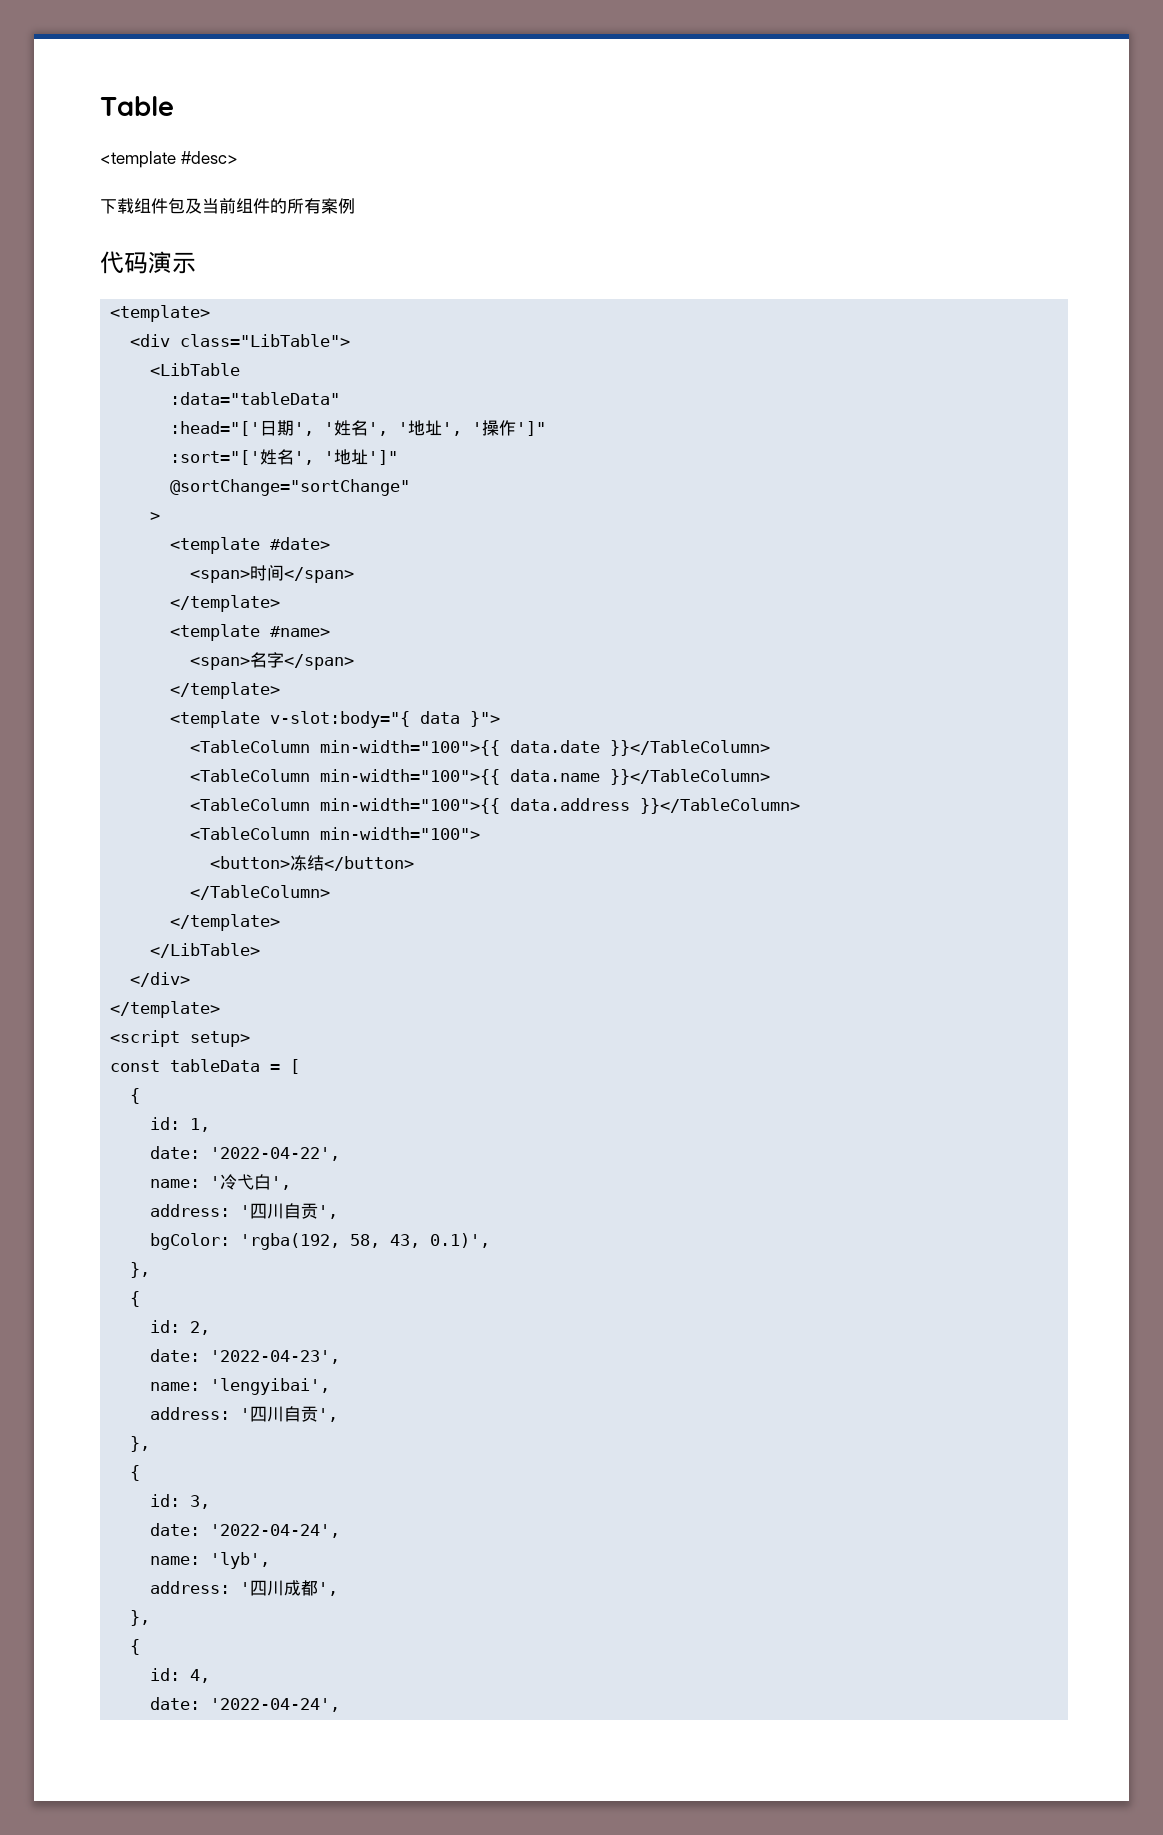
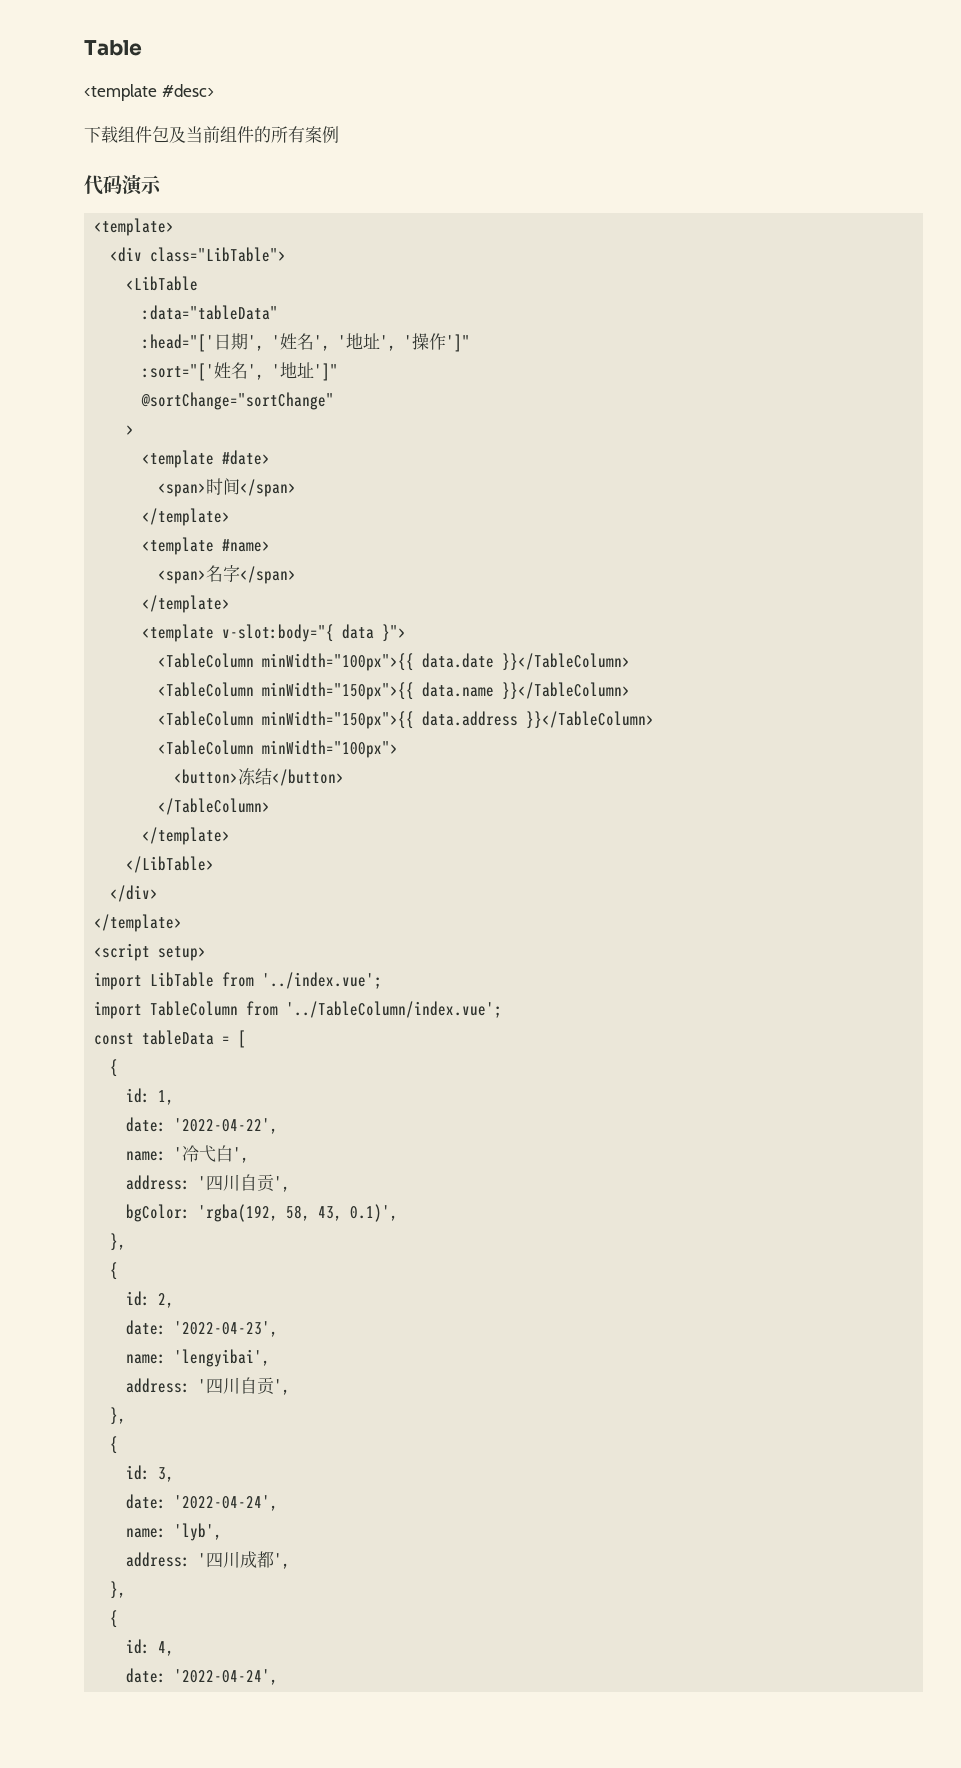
[320,740,501,756] min-width="100">{{ -> [262,653,415,671] minWidth="100px">{{
[320,769,501,785] min-width="100">{{ -> [262,682,415,700] minWidth="150px">{{
[320,798,501,814] min-width="100">{{ -> [262,711,415,729] minWidth="150px">{{
[320,827,481,840] min-width="100"> -> [262,740,399,758] minWidth="100px">
(251, 1039) none -> [94,972,383,990] [94,1001,503,1019] // import LibTable from '../index.vue'; // import TableColumn from '../TableColumn/index.vue';

